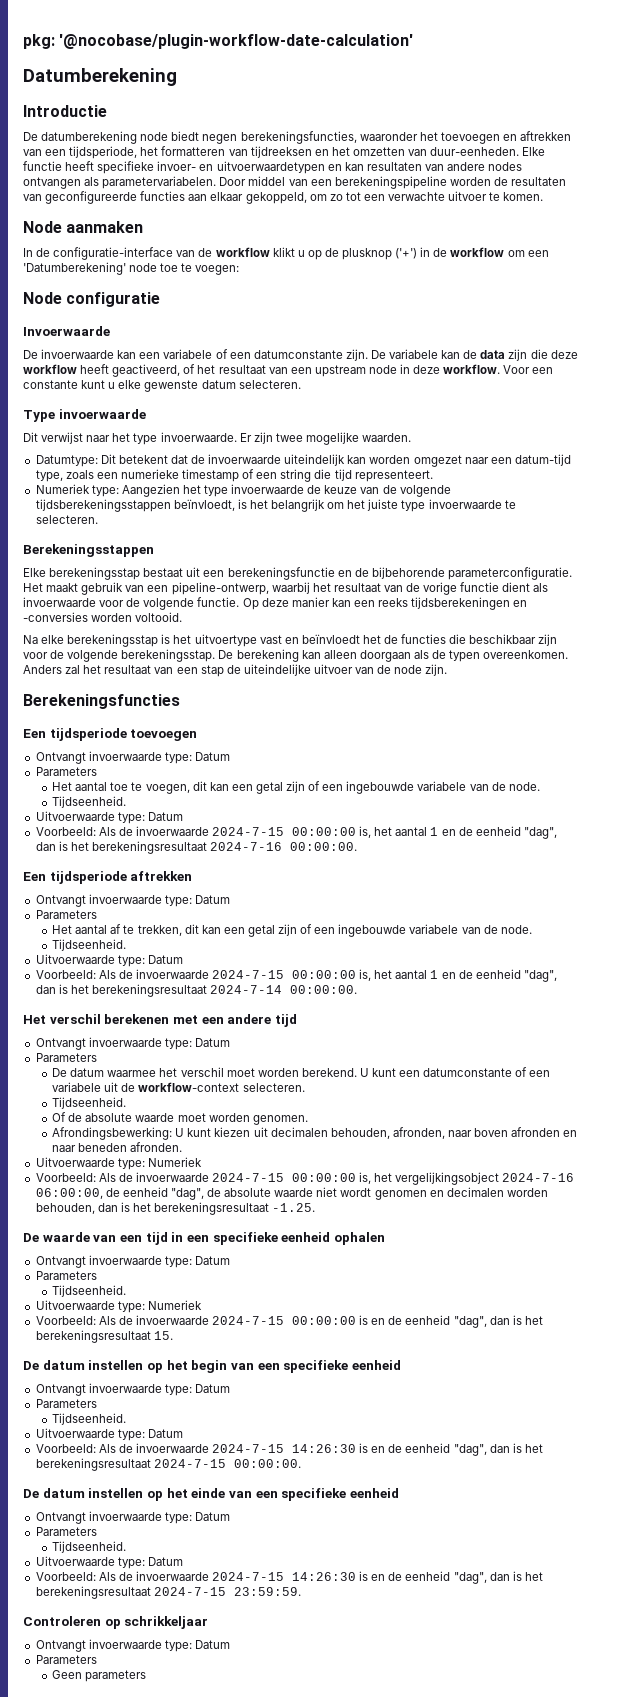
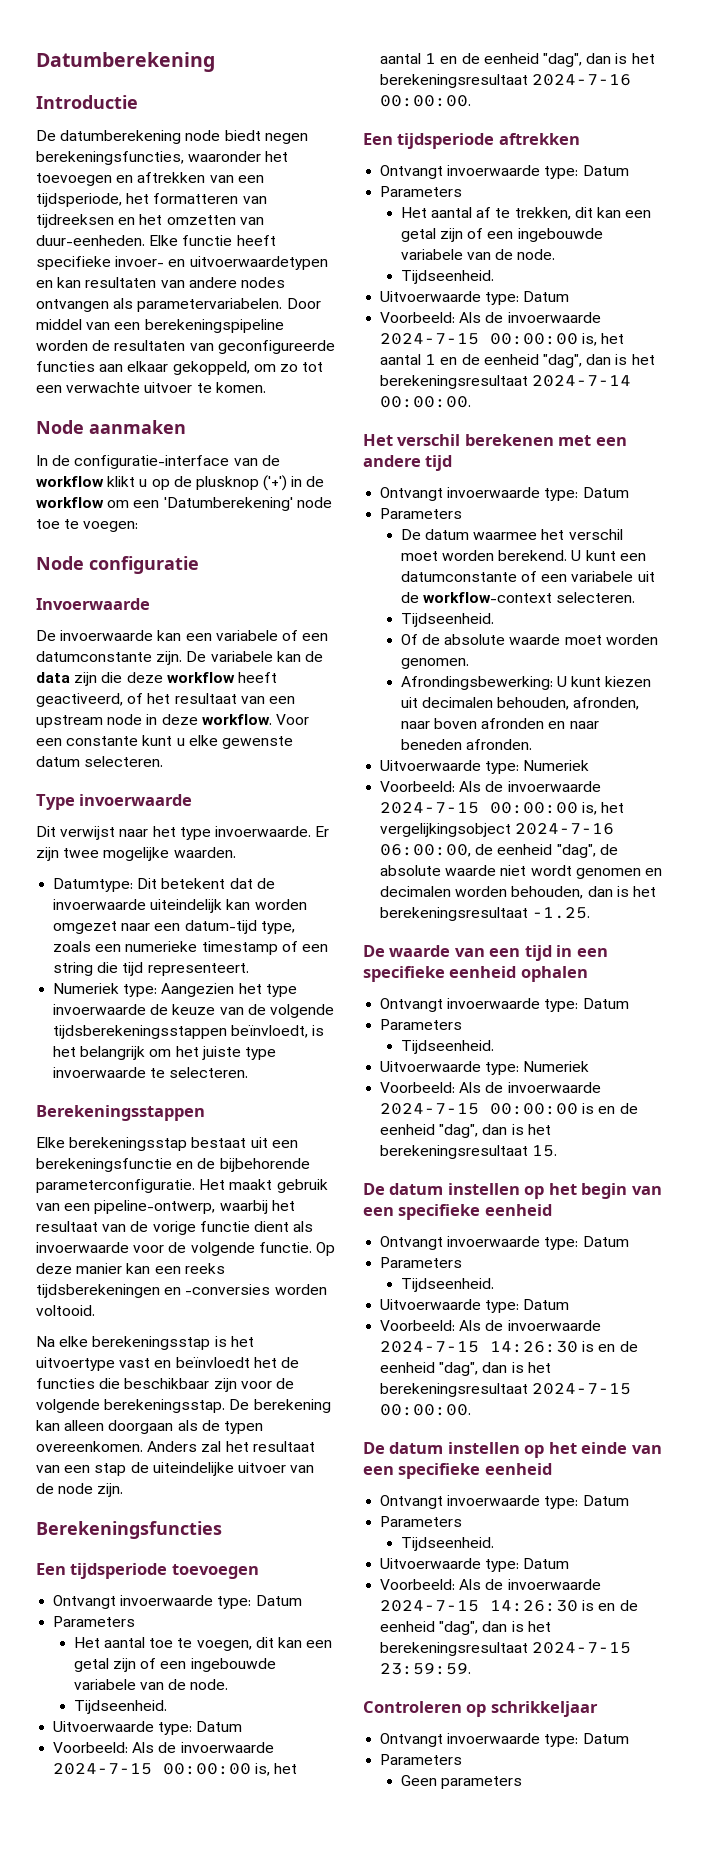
[23,34,414,49] pkg: '@nocobase/plugin-workflow-date-calculation' // -> (36, 62) none

